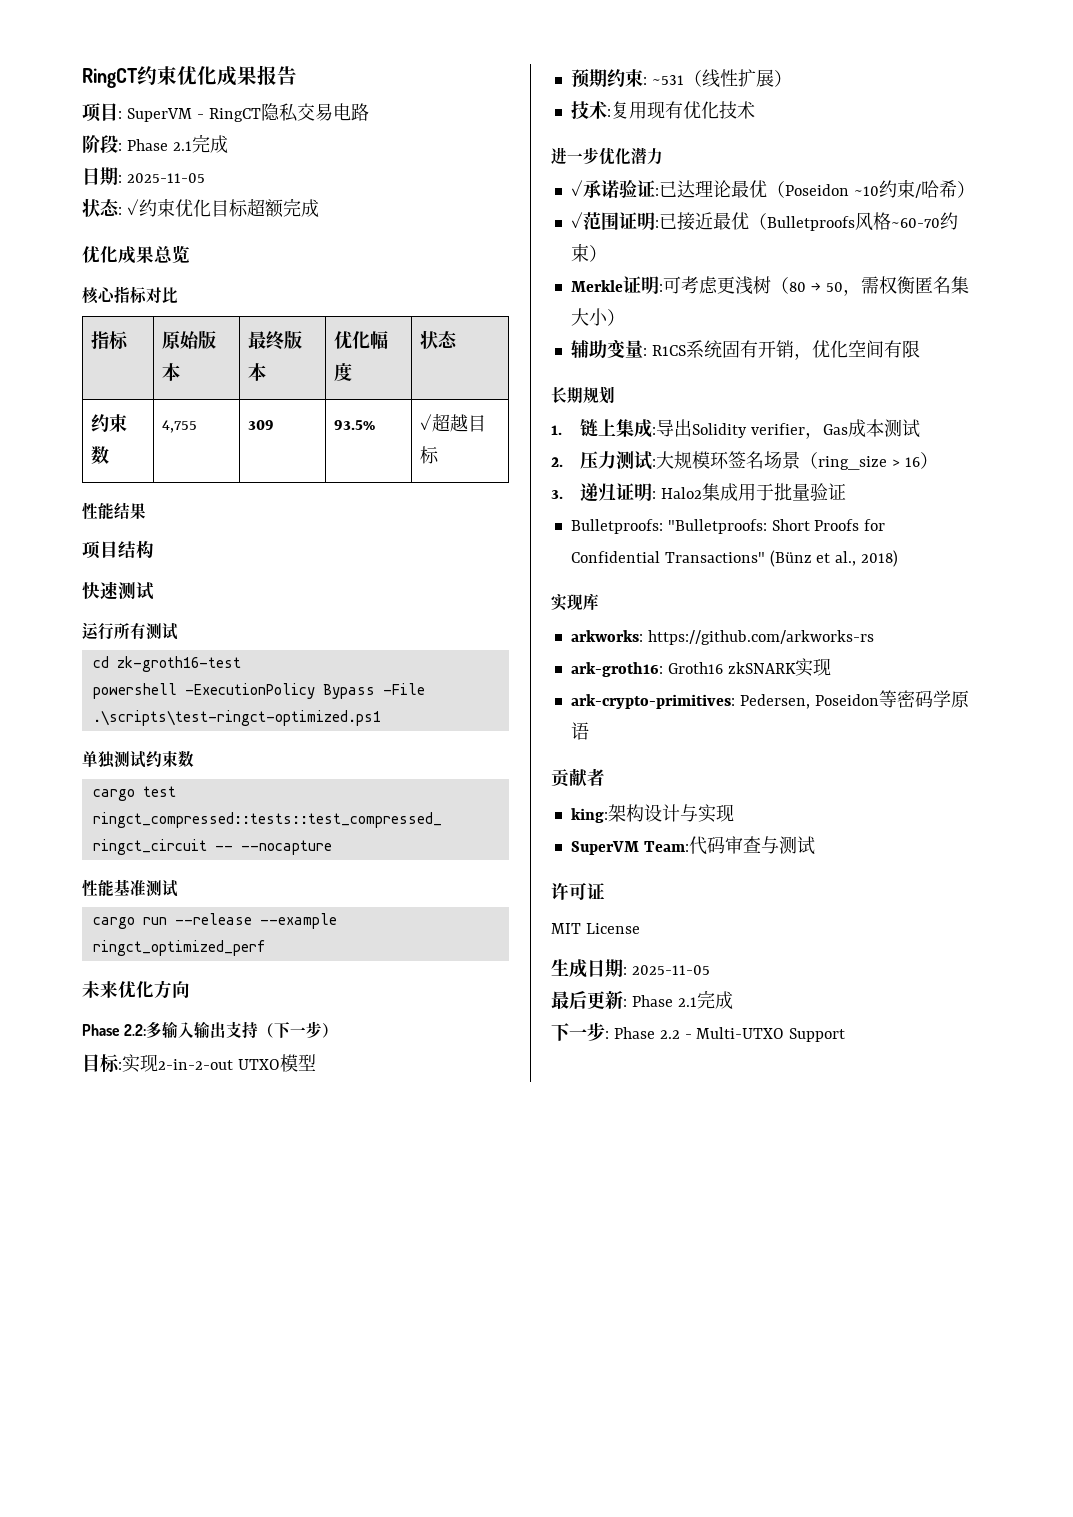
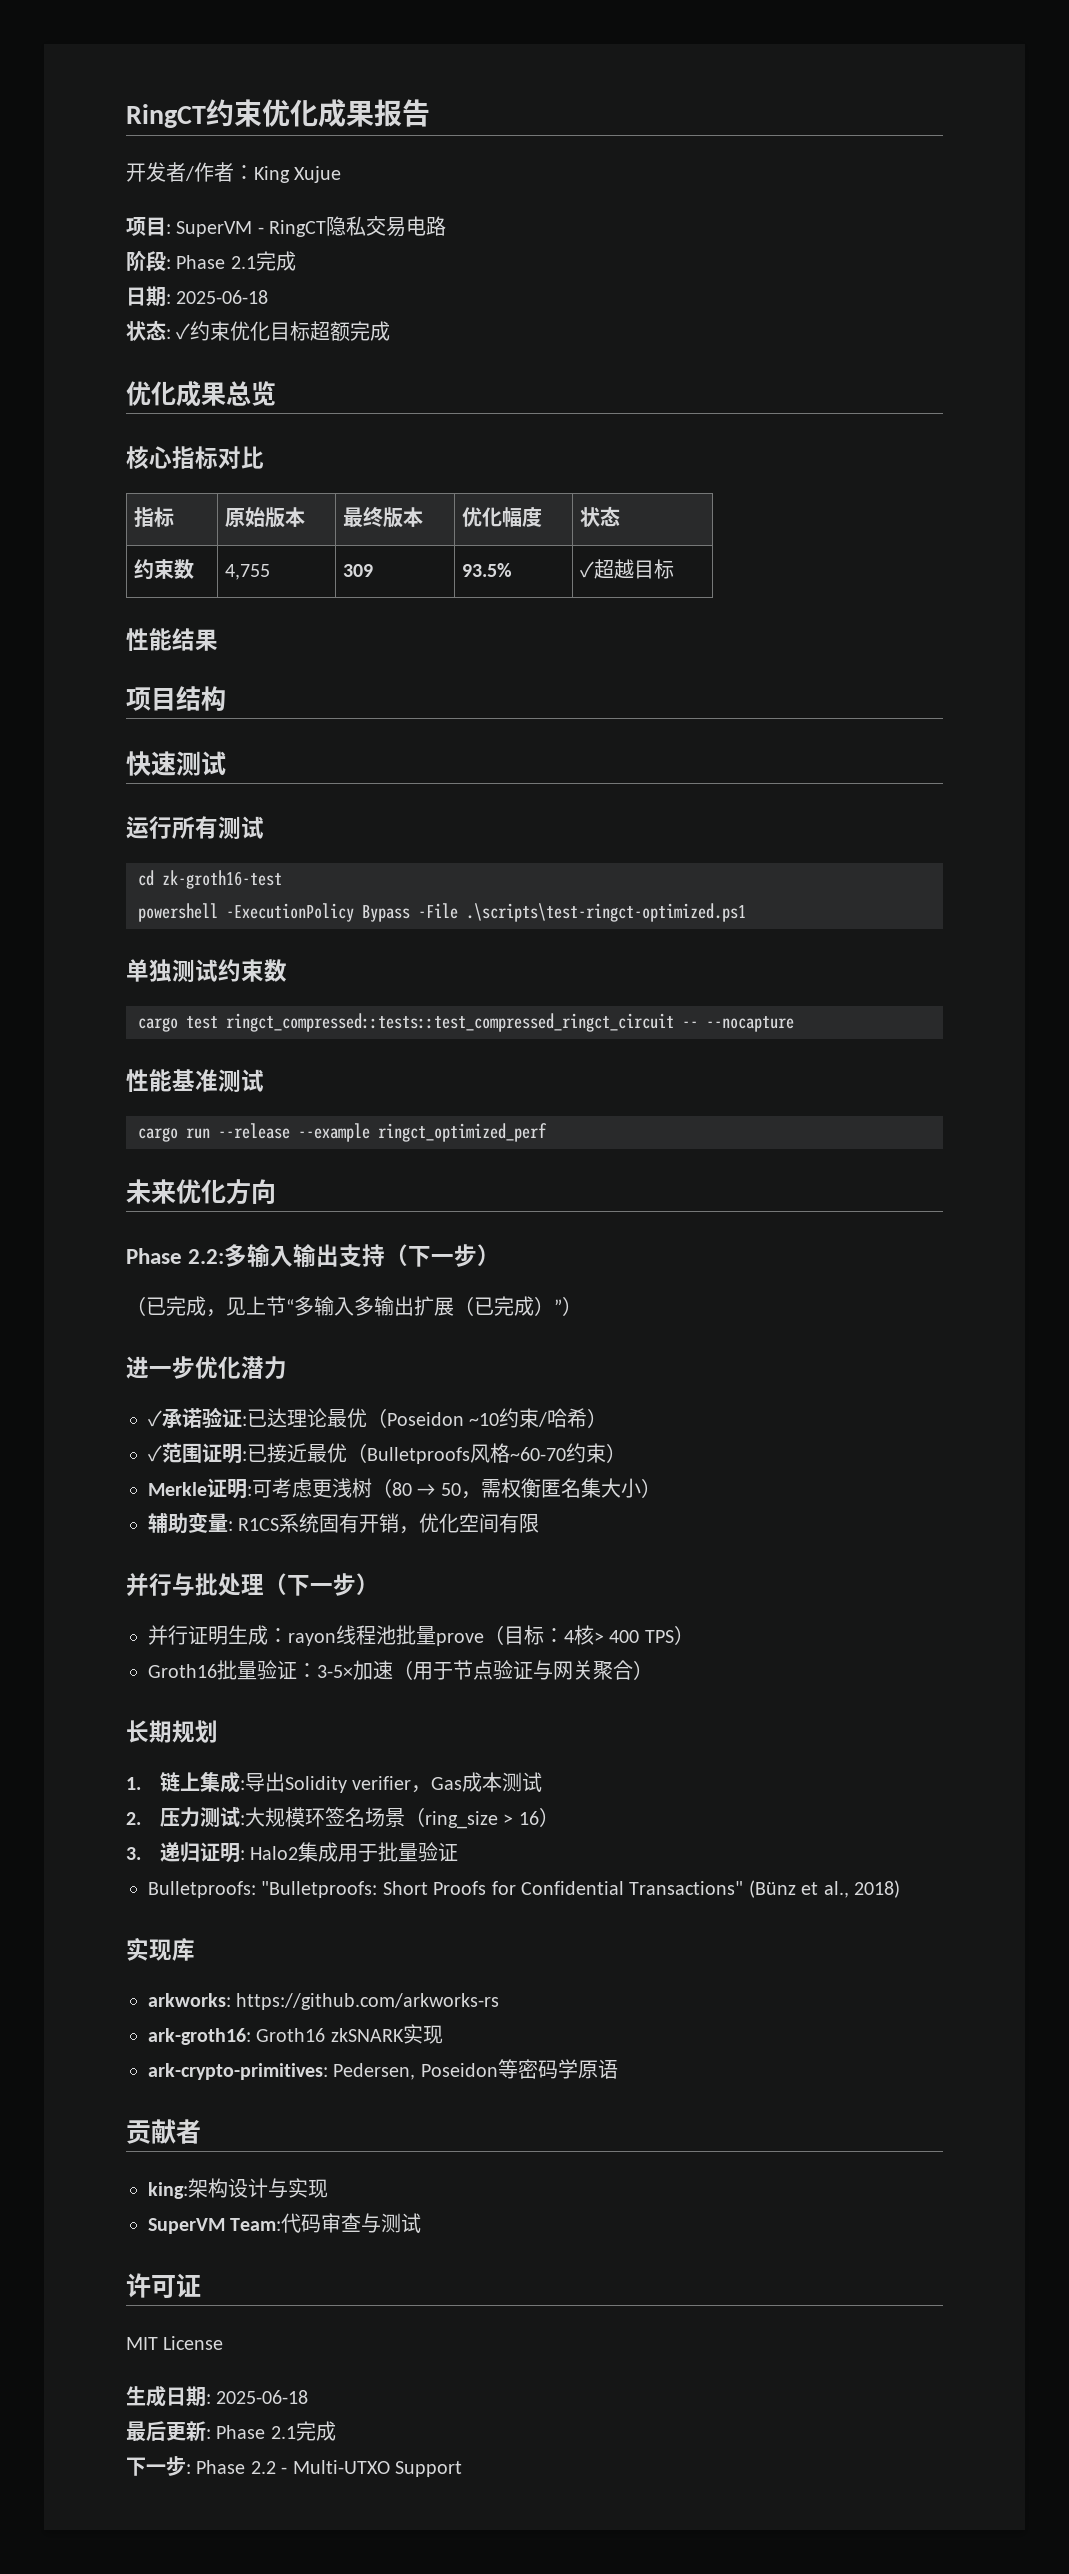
(297, 75) none -> [126,162,342,183] // 开发者/作者：King Xujue
[126,173,205,183] 2025-11-05 -> [176,290,269,304] 2025-06-18
[82,1054,316,1073] [570,69,792,88] [570,101,755,119] 目标:实现2-in-2-out UTXO模型 // 预期约束: ~531（线性扩展） // 技术:复用现有优化技术 -> [126,1296,582,1317] （已完成，见上节“多输入多输出扩展（已完成）”）
(920, 349) none -> [126,1573,379,1597] [148,1625,694,1646] [148,1660,653,1680] // 并行与批处理（下一步） // 并行证明生成：rayon线程池批量prove（目标：4核> 400 TPS） // Groth16批量验证：3-5×加速（用于节点验证与网关聚合）
[631,965,710,975] 2025-11-05 -> [216,2390,309,2404] 2025-06-18

